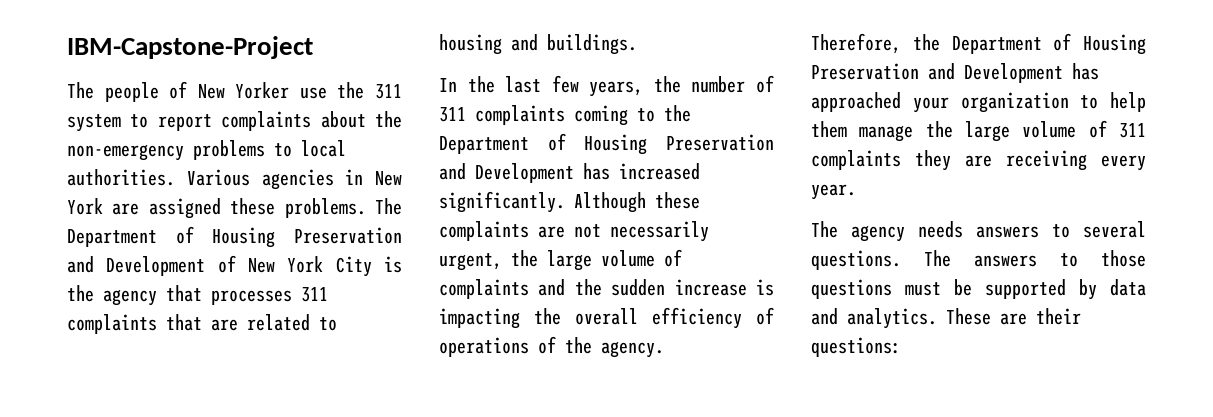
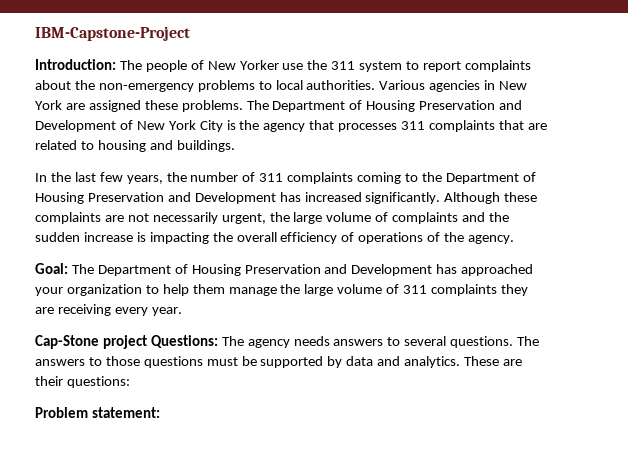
(313, 47) none -> [35,59,116,70] Introduction:
[811,33,940,54] Therefore, the -> [35,263,94,274] Goal: The
(856, 192) none -> [35,335,218,349] Cap-Stone project Questions:
(901, 347) none -> [35,407,160,418] // Problem statement:

